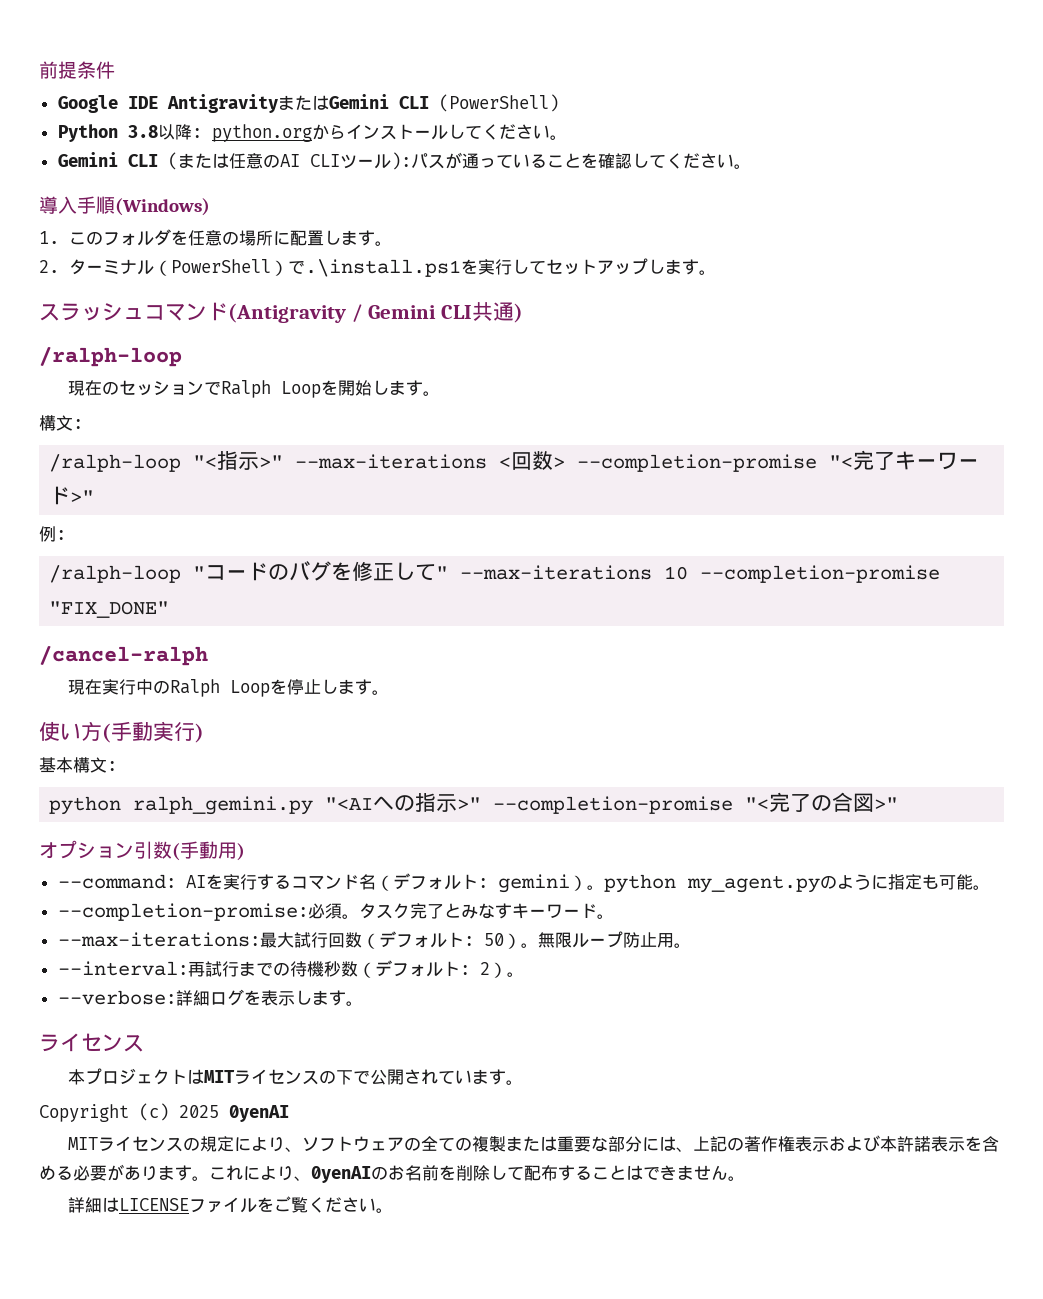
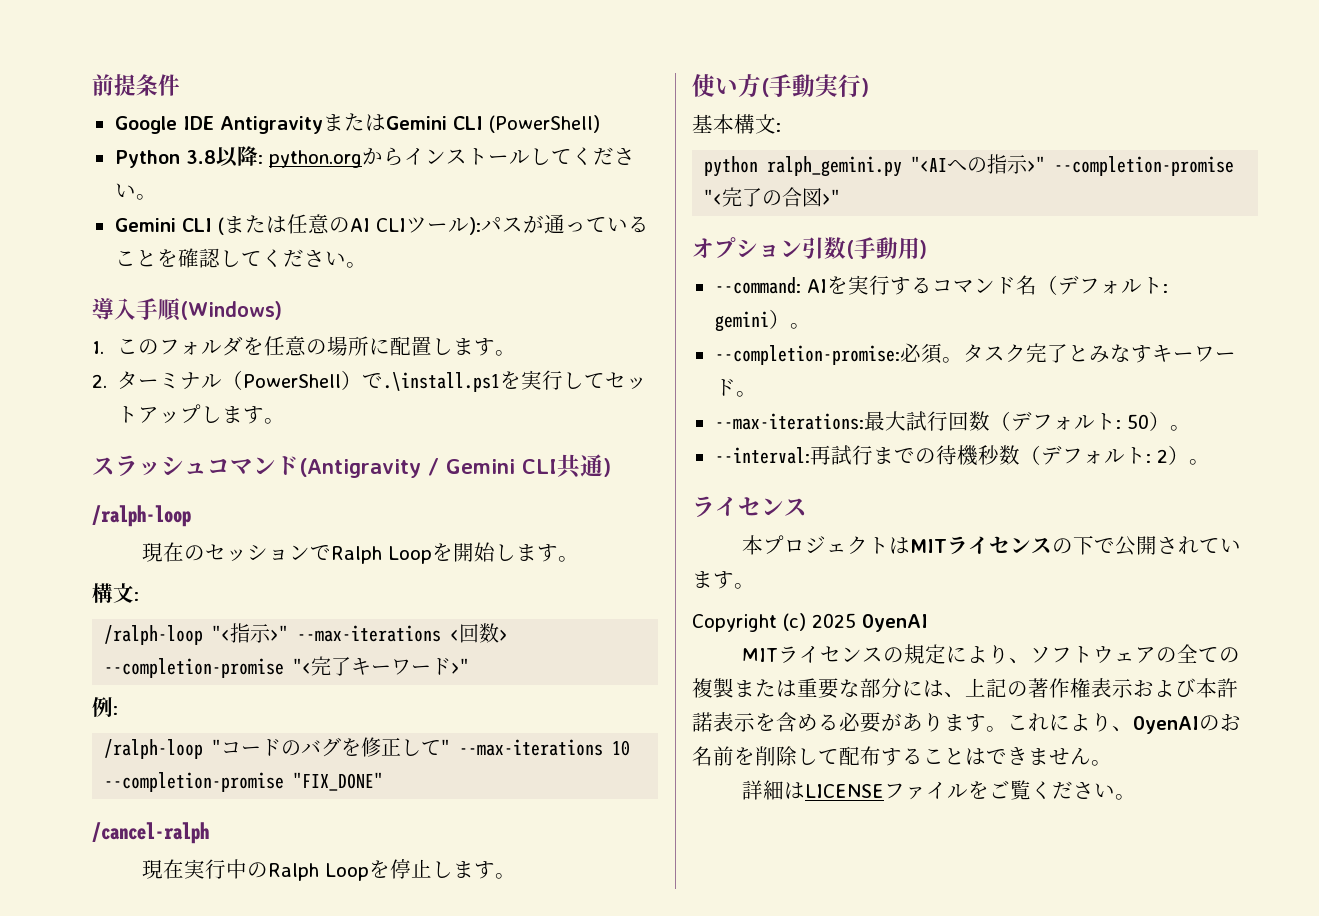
[603,874,990,893] python my_agent.pyのように指定も可能。 -> (811, 326) none
[537,931,691,948] 無限ループ防止用。 -> (1191, 428) none
[57,989,363,1006] // --verbose:詳細ログを表示します。 -> (1210, 462) none

